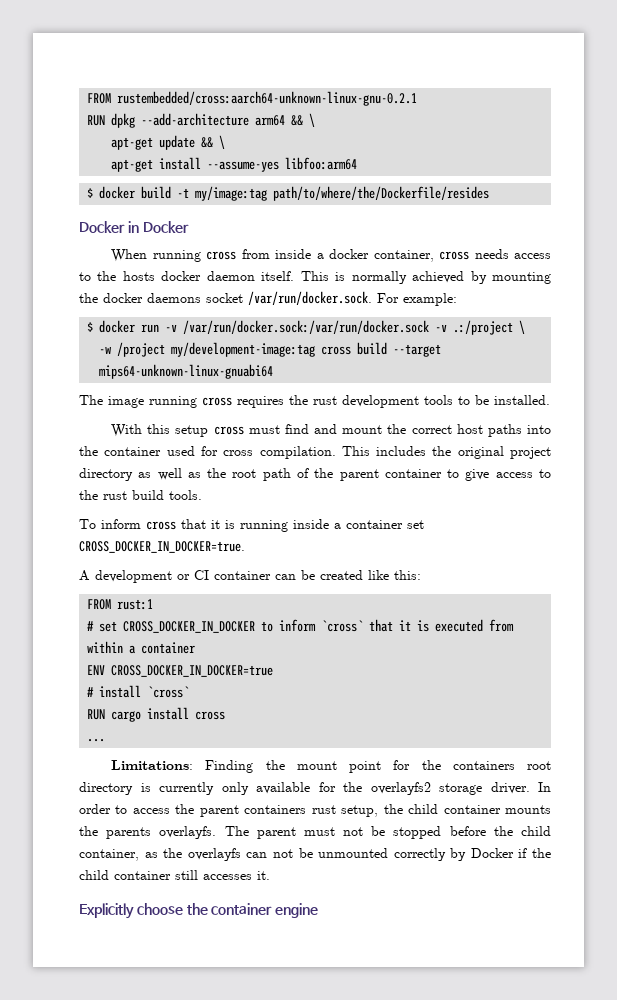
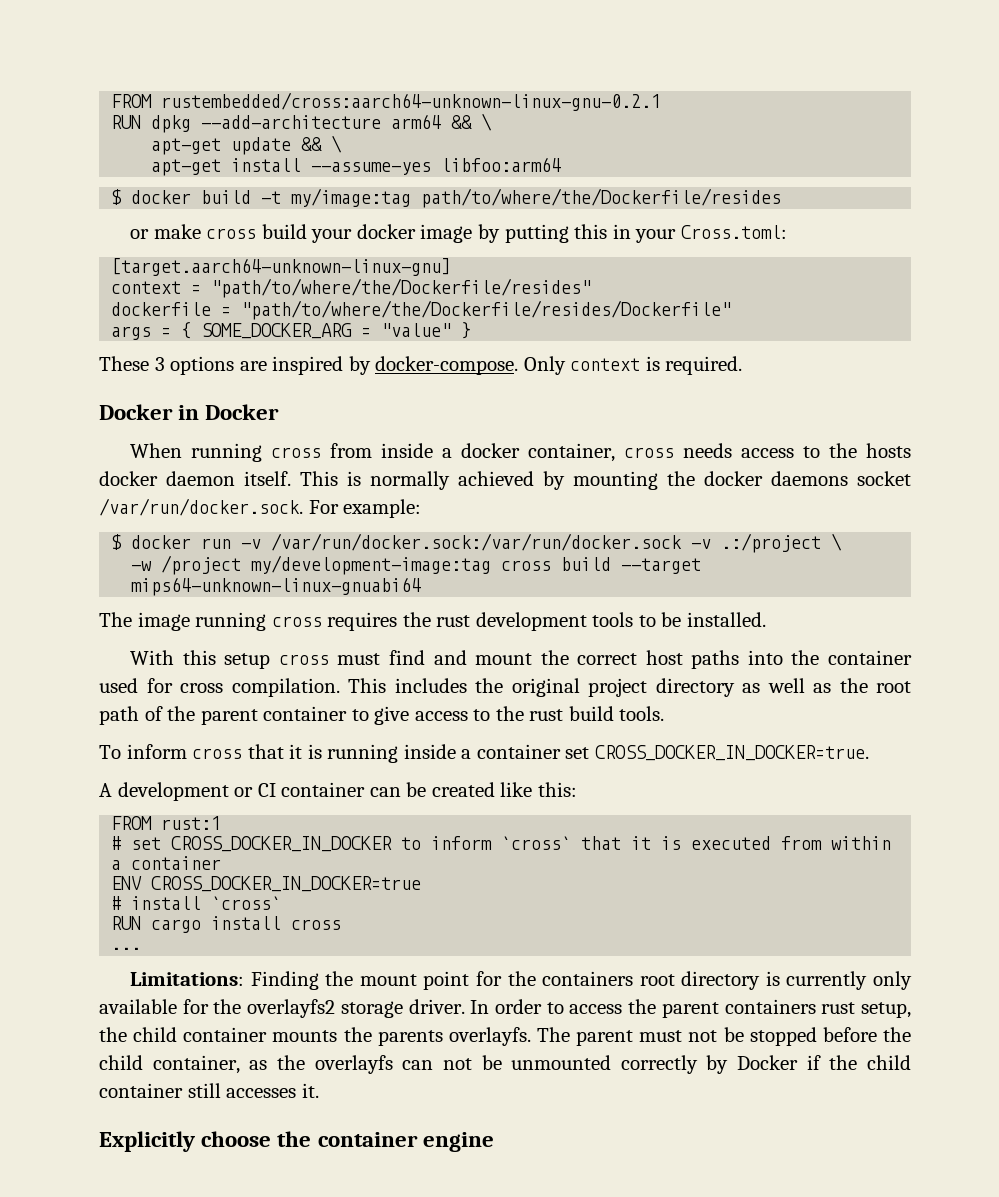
(490, 193) none -> [130,224,787,243] [111,258,452,276] [111,278,592,298] [111,300,732,320] [111,322,472,340] [99,356,743,375] // or make cross build your docker image by putting this in your Cross.toml: // [target.aarch64-unknown-linux-gnu] // context = "path/to/where/the/Dockerfile/resides" // dockerfile = "path/to/where/the/Dockerfile/resides/Dockerfile" // args = { SOME_DOCKER_ARG = "value" } // These 3 options are inspired by docker-compose. Only context is required.

